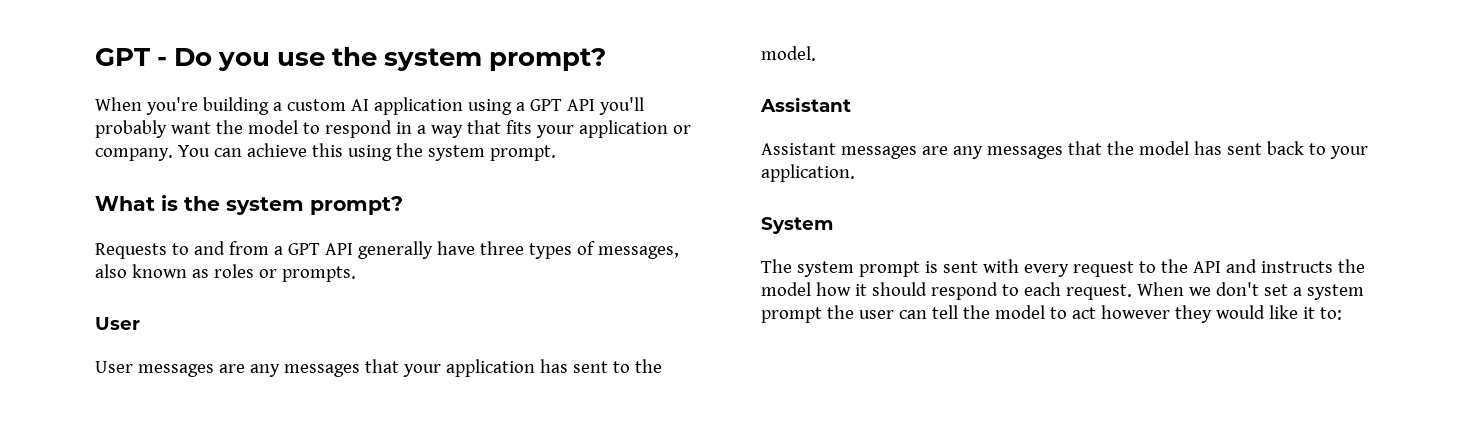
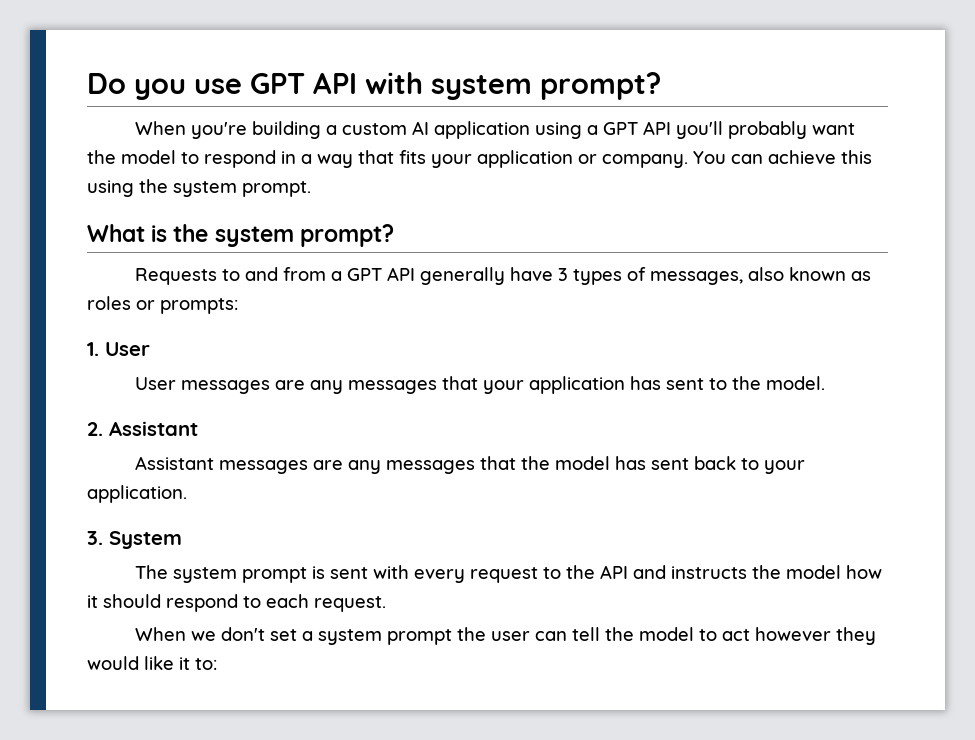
[95,48,168,66] GPT - -> (87, 83) none
[332,47,378,66] the -> [250,72,423,94] GPT API with
[479,241,524,255] three -> [557,268,568,281] 3
[281,266,356,282] prompts. // -> [160,298,238,314] [87,342,99,356] prompts: // 1.
(816, 53) none -> [87,422,103,436] 2.
(855, 173) none -> [87,531,103,545] 3.
(1132, 292) none -> (386, 604) //

